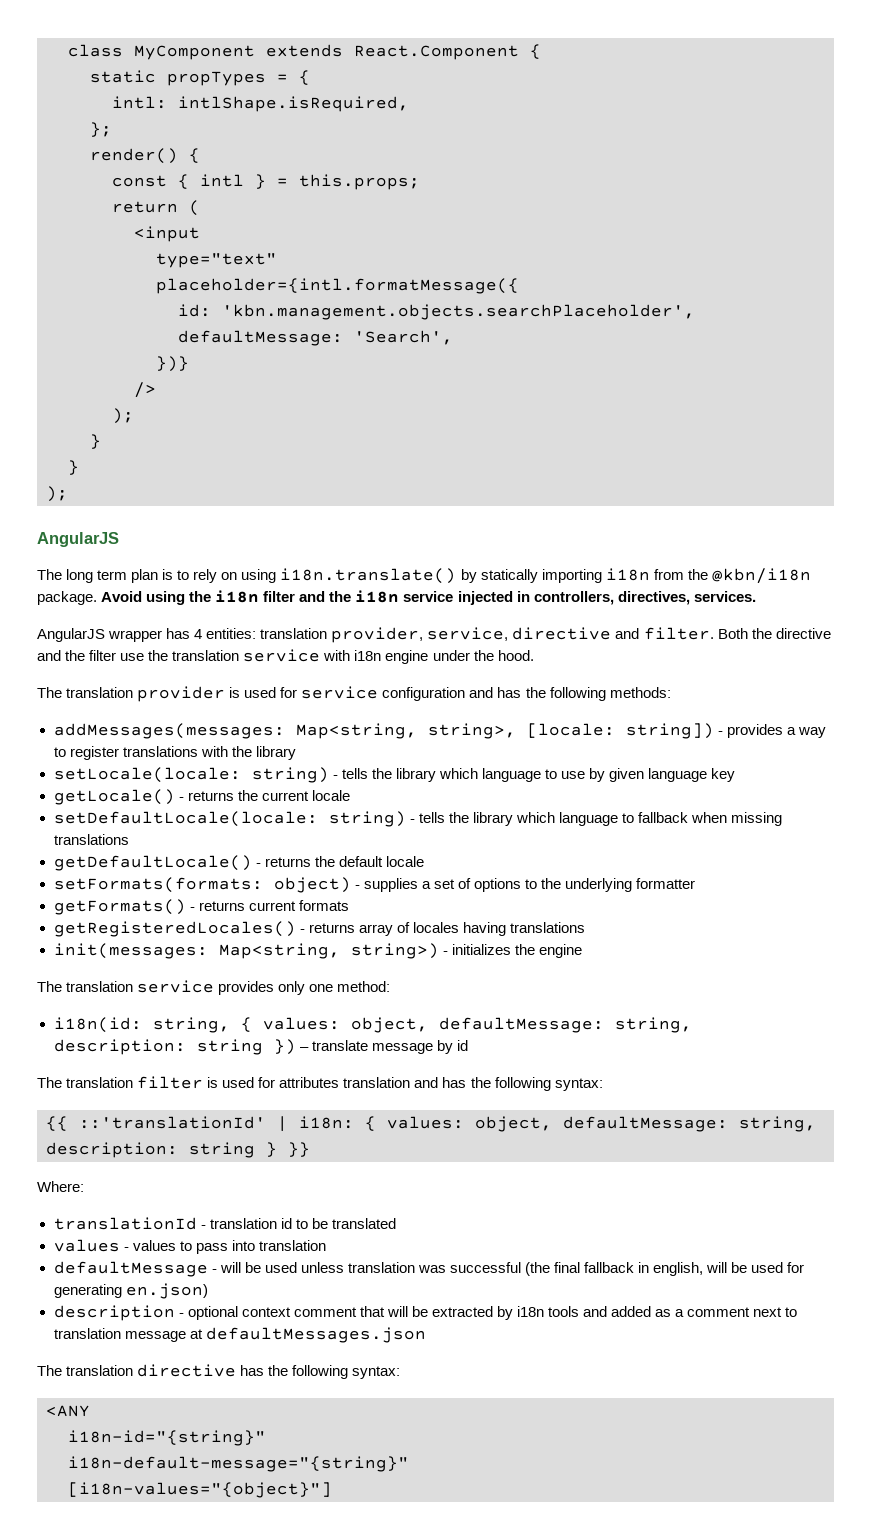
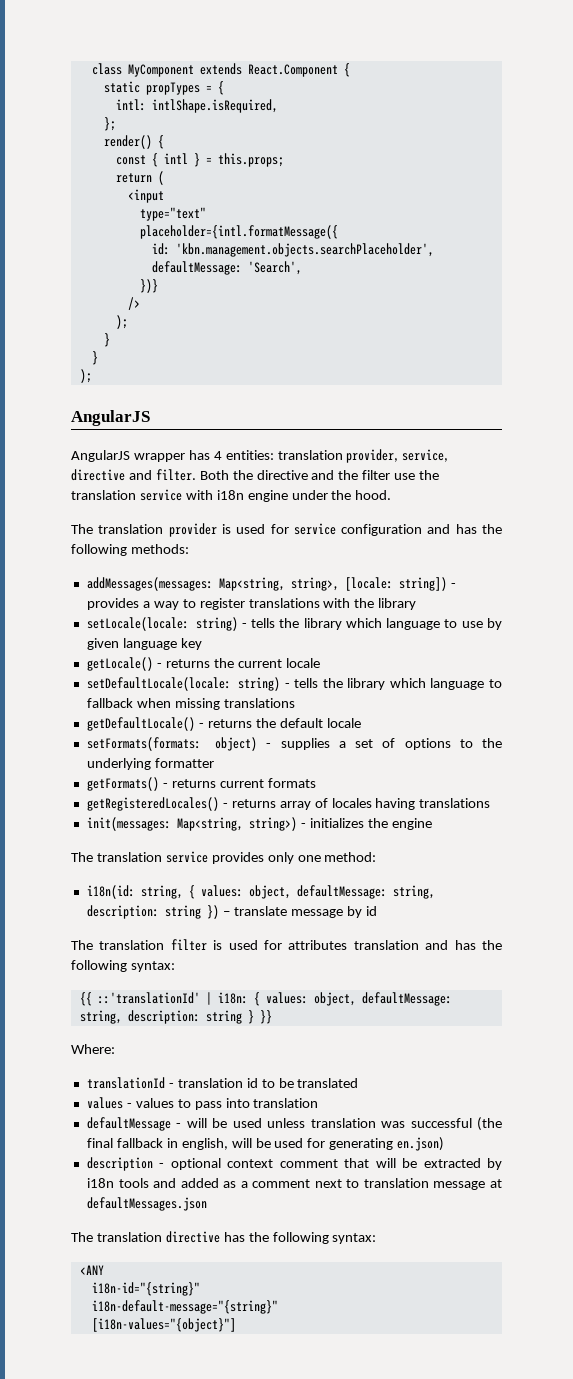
[37,568,811,584] [37,590,756,605] // The long term plan is to rely on using i18n.translate() by statically importing i18n from the @kbn/i18n package. Avoid using the i18n filter and the i18n service injected in controllers, directives, services. -> (150, 418) none

